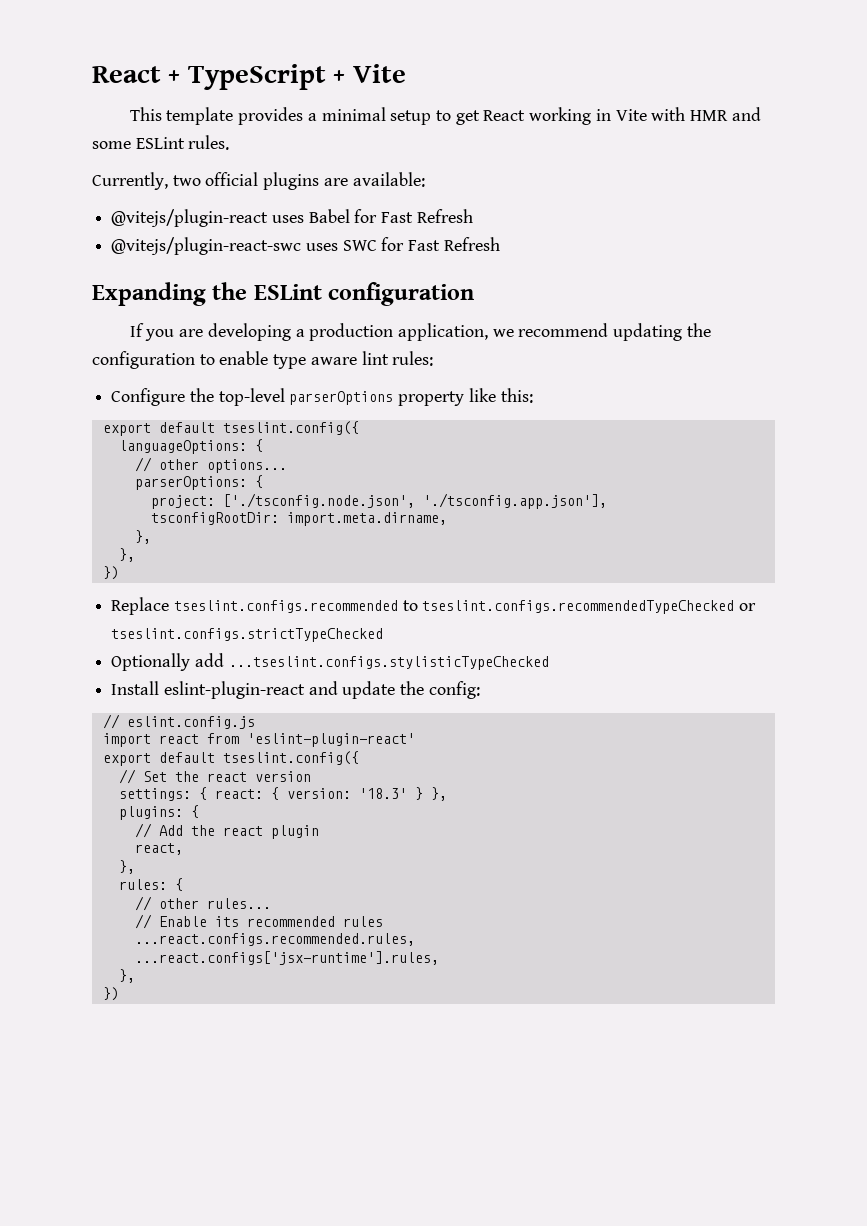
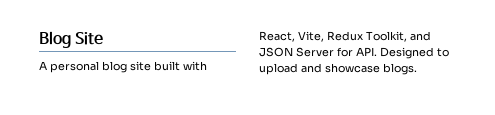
[92,64,406,90] [129,107,761,125] [92,135,230,150] [92,172,425,190] [111,209,473,227] [111,237,500,255] [92,282,475,306] [129,323,711,341] [92,351,434,369] [111,388,533,406] [102,421,359,436] [118,439,263,454] [134,457,287,473] [134,475,263,490] [150,493,607,509] [150,512,447,526] [134,530,151,544] [118,548,135,562] [102,566,119,580] [111,597,757,615] [111,628,384,642] [111,653,549,671] [111,681,480,699] [102,714,255,729] [102,733,415,747] [102,751,359,766] [118,769,311,784] [118,787,447,801] [118,805,199,820] [134,823,319,839] [134,843,183,855] [118,860,135,874] [118,878,183,891] [134,896,271,911] [134,914,383,929] [134,933,415,946] [134,951,439,965] [118,969,135,983] [102,987,119,1001] React + TypeScript + Vite // This template provides a minimal setup to get React working in Vite with HMR and some ESLint rules. // Currently, two official plugins are available: // @vitejs/plugin-react uses Babel for Fast Refresh // @vitejs/plugin-react-swc uses SWC for Fast Refresh // Expanding the ESLint configuration // If you are developing a production application, we recommend updating the configuration to enable type aware lint rules: // Configure the top-level parserOptions property like this: // export default tseslint.config({ // languageOptions: { // // other options... // parserOptions: { // project: ['./tsconfig.node.json', './tsconfig.app.json'], // tsconfigRootDir: import.meta.dirname, // }, // }, // }) // Replace tseslint.configs.recommended to tseslint.configs.recommendedTypeChecked or tseslint.configs.strictTypeChecked // Optionally add ...tseslint.configs.stylisticTypeChecked // Install eslint-plugin-react and update the config: // // eslint.config.js // import react from 'eslint-plugin-react' // export default tseslint.config({ // // Set the react version // settings: { react: { version: '18.3' } }, // plugins: { // // Add the react plugin // react, // }, // rules: { // // other rules... // // Enable its recommended rules // ...react.configs.recommended.rules, // ...react.configs['jsx-runtime'].rules, // }, // }) -> [39,31,104,48] [39,61,207,73] [259,31,431,42] [259,47,449,59] [259,63,417,75] Blog Site // A personal blog site built with React, Vite, Redux Toolkit, and JSON Server for API. Designed to upload and showcase blogs.

